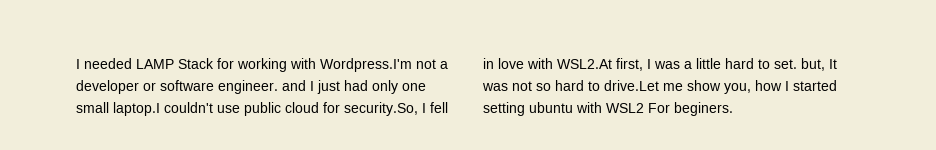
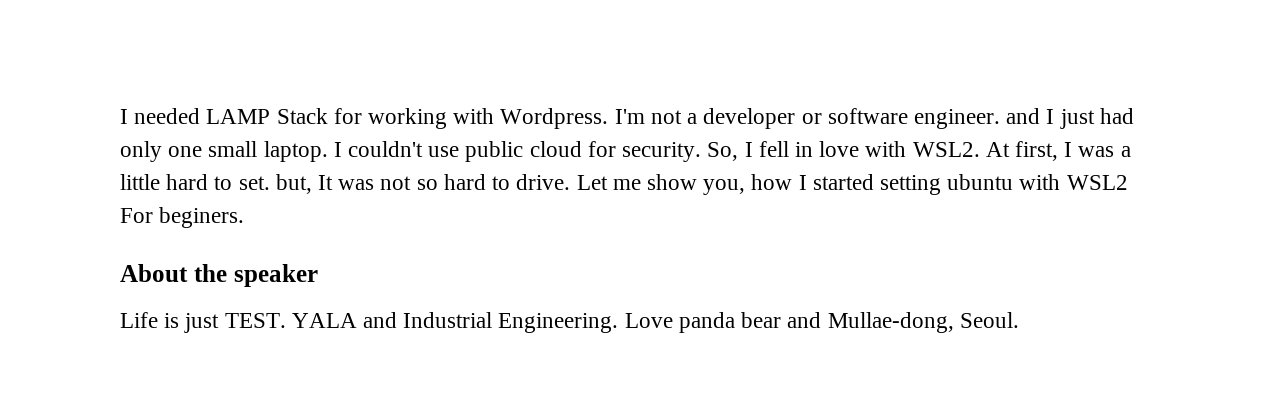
[320,58,412,72] Wordpress.I'm -> [500,108,645,129] Wordpress. I'm
[113,102,160,116] laptop.I -> [263,141,342,162] laptop. I
[344,102,418,116] security.So, -> [622,142,739,162] security. So,
[557,59,612,69] WSL2.At -> [912,142,1010,157] WSL2. At
[604,80,659,91] drive.Let -> [516,174,608,190] drive. Let
(733, 109) none -> [120,264,318,287] [120,312,1019,333] // About the speaker // Life is just TEST. YALA and Industrial Engineering. Love panda bear and Mullae-dong, Seoul.

